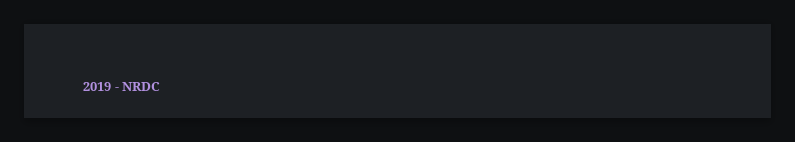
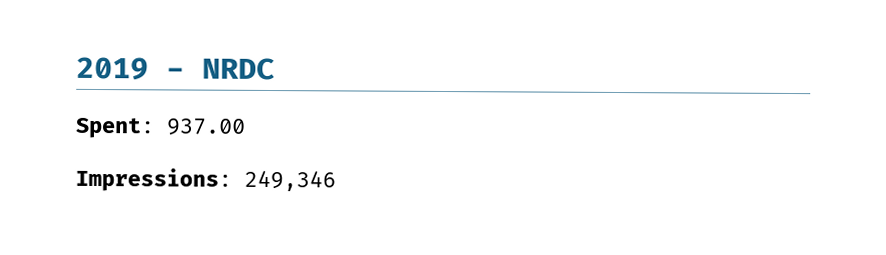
(161, 86) none -> [75,117,246,139] [75,167,336,192] // Spent: 937.00 // Impressions: 249,346

